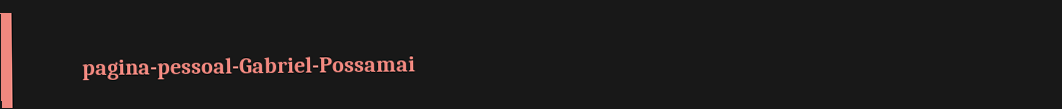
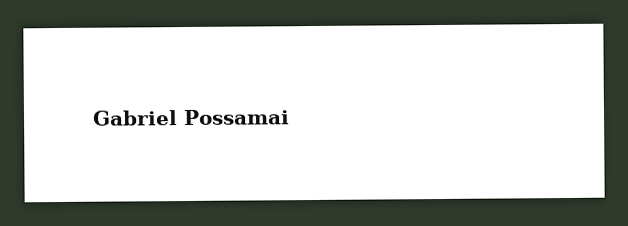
[82,55,416,81] pagina-pessoal-Gabriel-Possamai -> [92,109,290,126] Gabriel Possamai

